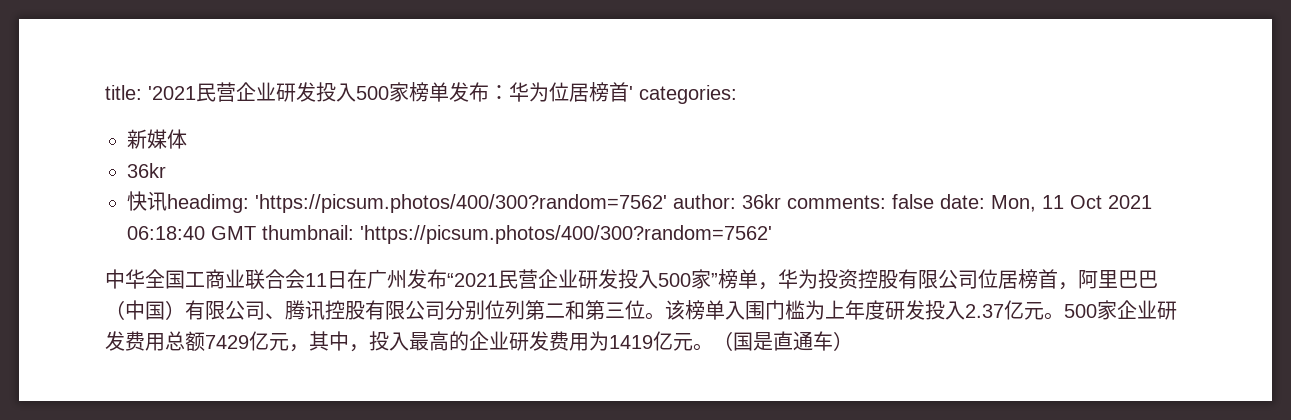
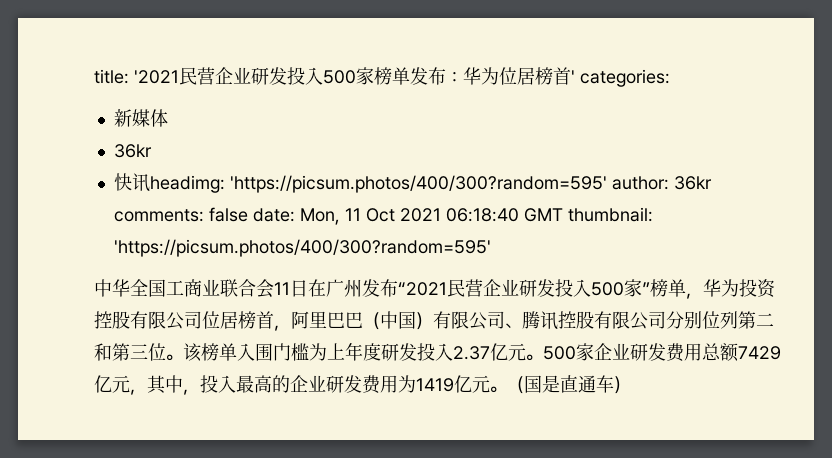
[255,194,667,213] 'https://picsum.photos/400/300?random=7562' -> [229,175,607,193] 'https://picsum.photos/400/300?random=595'
[360,225,772,244] 'https://picsum.photos/400/300?random=7562' -> [113,239,491,257] 'https://picsum.photos/400/300?random=595'

